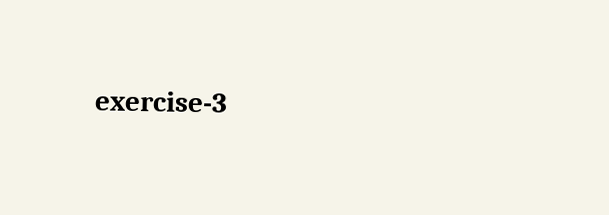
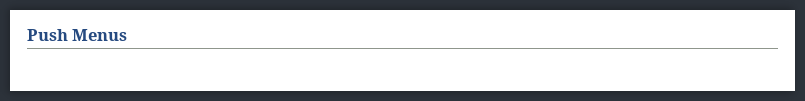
[94,90,228,113] exercise-3 -> [27,29,128,41] Push Menus

